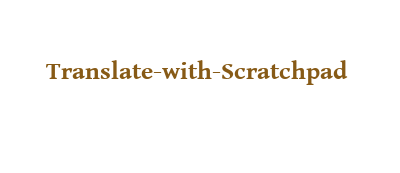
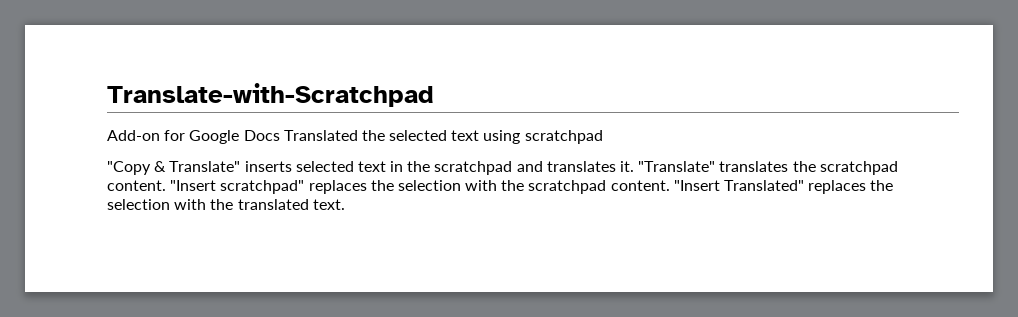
(348, 72) none -> [107,130,603,144] [107,161,898,175] [107,180,894,194] [107,199,345,210] // Add-on for Google Docs Translated the selected text using scratchpad // "Copy & Translate" inserts selected text in the scratchpad and translates it. "Translate" translates the scratchpad content. "Insert scratchpad" replaces the selection with the scratchpad content. "Insert Translated" replaces the selection with the translated text.

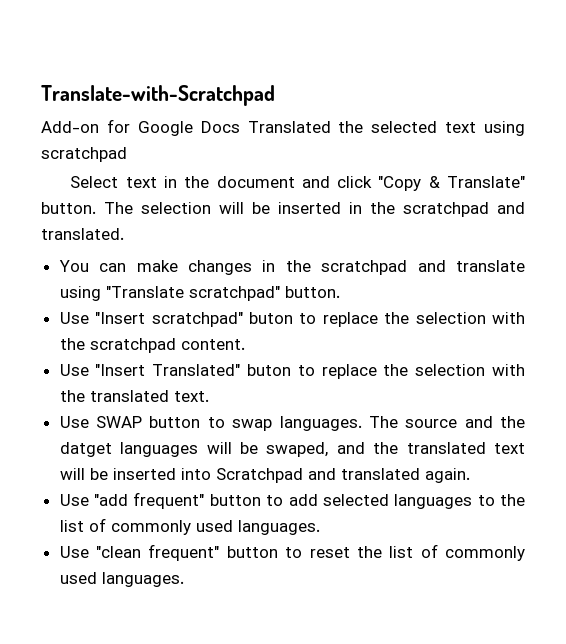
[107,161,898,175] [107,180,367,194] "Copy & Translate" inserts selected text in the scratchpad and translates it. "Translate" translates the scratchpad content. "Insert scratchpad" replaces -> [70,176,525,191] [41,202,525,217] [41,228,124,240] [58,260,525,275] [59,286,340,301] [59,312,378,327] Select text in the document and click "Copy & Translate" button. The selection will be inserted in the scratchpad and translated. // You can make changes in the scratchpad and translate using "Translate scratchpad" button. // Use "Insert scratchpad" buton to replace
(670, 185) none -> [59,364,89,376] // Use
[808,180,867,194] replaces -> [247,364,377,379] buton to replace
(345, 204) none -> [59,416,525,431] [59,442,526,457] [59,468,470,483] [59,492,525,509] [59,518,320,535] [59,544,525,561] [59,572,184,587] // Use SWAP button to swap languages. The source and the datget languages will be swaped, and the translated text will be inserted into Scratchpad and translated again. // Use "add frequent" button to add selected languages to the list of commonly used languages. // Use "clean frequent" button to reset the list of commonly used languages.

